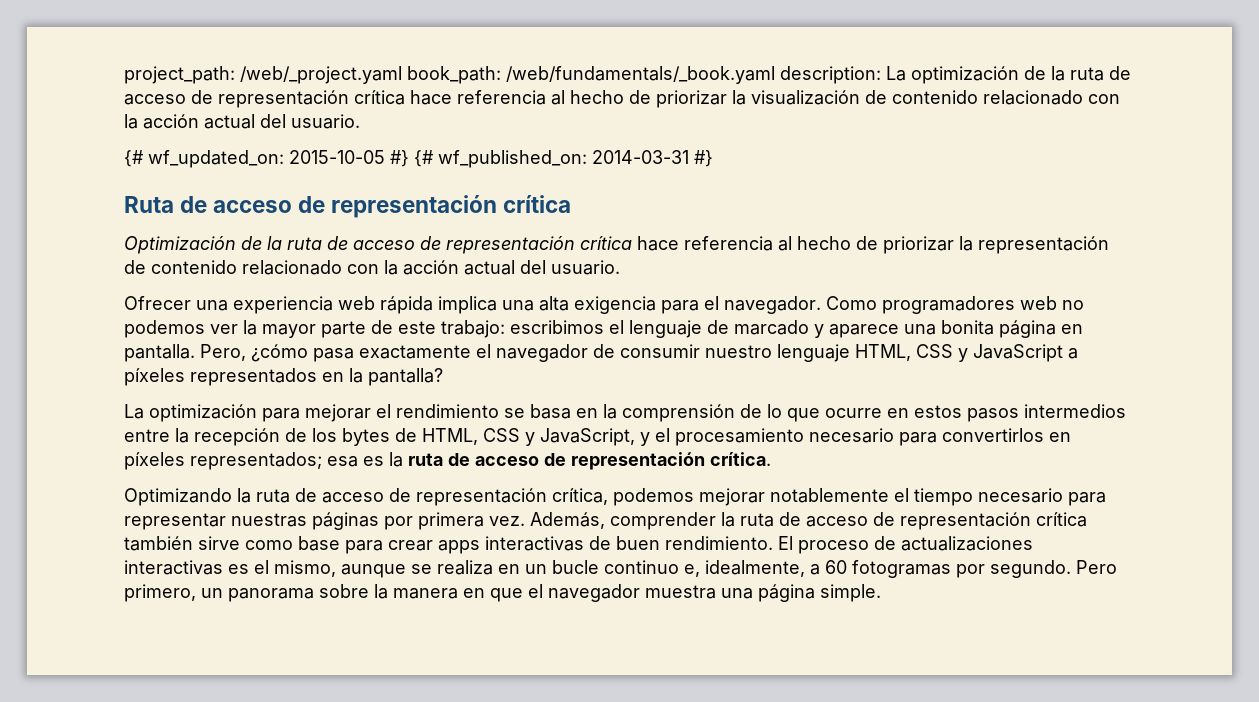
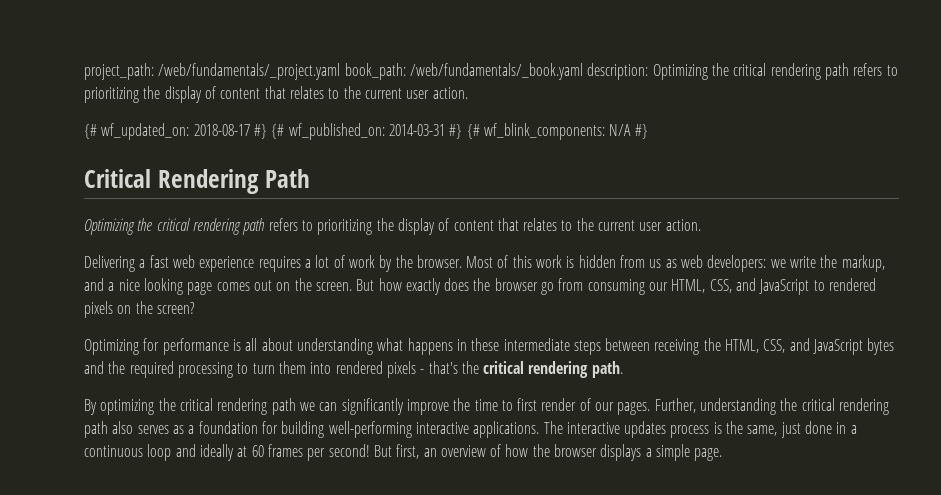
[240,66,402,84] /web/_project.yaml -> [158,63,341,80] /web/fundamentals/_project.yaml
[886,66,1131,84] [124,90,1120,108] [124,114,360,129] La optimización de la ruta de acceso de representación crítica hace referencia al hecho de priorizar la visualización de contenido relacionado con la acción actual del usuario. -> [652,63,898,80] [84,86,468,103] Optimizing the critical rendering path refers to prioritizing the display of content that relates to the current user action.
[289,150,385,164] 2015-10-05 -> [193,124,250,136] 2018-08-17
[124,195,572,218] [124,236,1109,254] [124,260,620,275] [124,296,1084,314] [124,320,1083,338] [124,344,1078,362] [124,368,443,386] [124,404,1126,422] [124,428,1071,446] [124,452,771,470] [124,488,1106,506] [124,512,1087,530] [124,536,1033,554] [124,560,1117,578] [124,584,881,602] // Ruta de acceso de representación crítica // Optimización de la ruta de acceso de representación crítica hace referencia al hecho de priorizar la representación de contenido relacionado con la acción actual del usuario. // Ofrecer una experiencia web rápida implica una alta exigencia para el navegador. Como programadores web no podemos ver la mayor parte de este trabajo: escribimos el lenguaje de marcado y aparece una bonita página en pantalla. Pero, ¿cómo pasa exactamente el navegador de consumir nuestro lenguaje HTML, CSS y JavaScript a píxeles representados en la pantalla? // La optimización para mejorar el rendimiento se basa en la comprensión de lo que ocurre en estos pasos intermedios entre la recepción de los bytes de HTML, CSS y JavaScript, y el procesamiento necesario para convertirlos en píxeles representados; esa es la ruta de acceso de representación crítica. // Optimizando la ruta de acceso de representación crítica, podemos mejorar notablemente el tiempo necesario para representar nuestras páginas por primera vez. Además, comprender la ruta de acceso de representación crítica también sirve como base para crear apps interactivas de buen rendimiento. El proceso de actualizaciones interactivas es el mismo, aunque se realiza en un bucle continuo e, idealmente, a 60 fotogramas por segundo. Pero primero, un panorama sobre la manera en que el navegador muestra una página simple. -> [466,123,648,140] [84,169,310,194] [84,218,701,235] [84,255,885,272] [84,278,877,295] [84,301,195,318] [84,338,895,355] [84,361,623,378] [84,398,890,415] [84,421,857,438] [84,444,723,461] {# wf_blink_components: N/A #} // Critical Rendering Path // Optimizing the critical rendering path refers to prioritizing the display of content that relates to the current user action. // Delivering a fast web experience requires a lot of work by the browser. Most of this work is hidden from us as web developers: we write the markup, and a nice looking page comes out on the screen. But how exactly does the browser go from consuming our HTML, CSS, and JavaScript to rendered pixels on the screen? // Optimizing for performance is all about understanding what happens in these intermediate steps between receiving the HTML, CSS, and JavaScript bytes and the required processing to turn them into rendered pixels - that's the critical rendering path. // By optimizing the critical rendering path we can significantly improve the time to first render of our pages. Further, understanding the critical rendering path also serves as a foundation for building well-performing interactive applications. The interactive updates process is the same, just done in a continuous loop and ideally at 60 frames per second! But first, an overview of how the browser displays a simple page.

